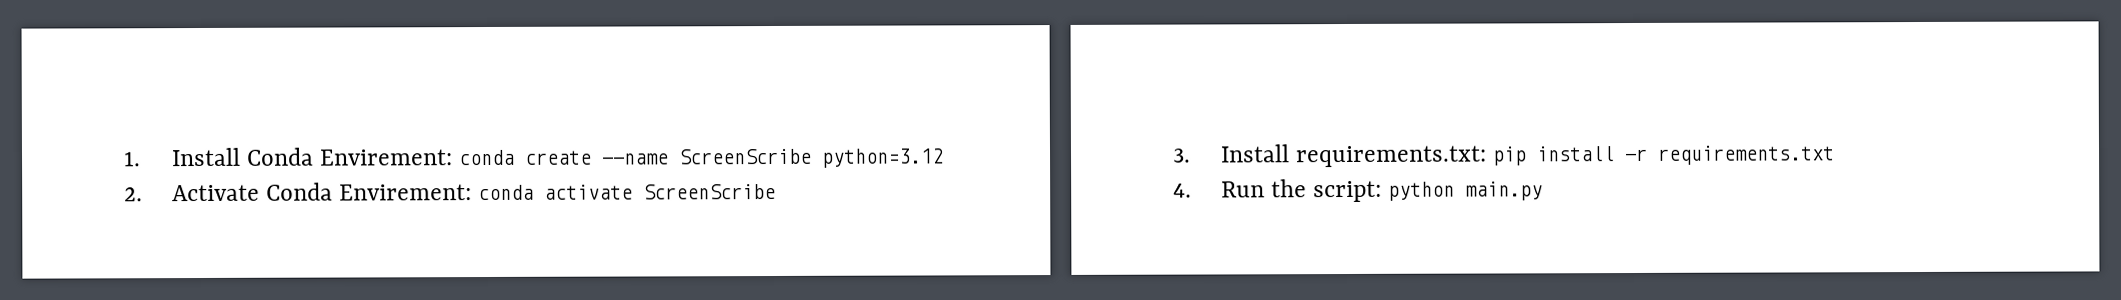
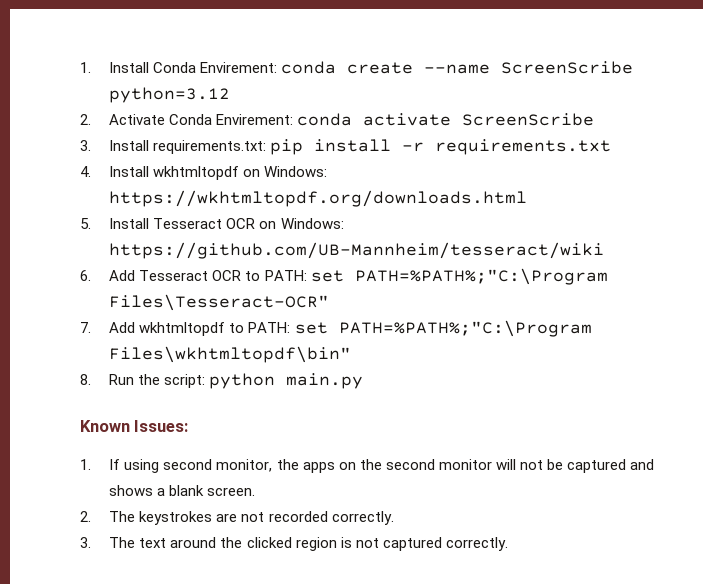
(1192, 190) none -> [109,166,328,180] [109,190,528,207] [80,218,344,229] [109,242,605,259] [80,268,608,285] [109,294,330,311] [80,320,592,337] [109,346,352,363] [80,374,91,385] Install wkhtmltopdf on Windows: https://wkhtmltopdf.org/downloads.html // 5. Install Tesseract OCR on Windows: https://github.com/UB-Mannheim/tesseract/wiki // 6. Add Tesseract OCR to PATH: set PATH=%PATH%;"C:\Program Files\Tesseract-OCR" // 7. Add wkhtmltopdf to PATH: set PATH=%PATH%;"C:\Program Files\wkhtmltopdf\bin" // 8.
(1544, 191) none -> [80,420,189,432] [80,459,655,473] [109,485,256,496] [80,511,394,525] [80,537,508,551] // Known Issues: // 1. If using second monitor, the apps on the second monitor will not be captured and shows a blank screen. // 2. The keystrokes are not recorded correctly. // 3. The text around the clicked region is not captured correctly.

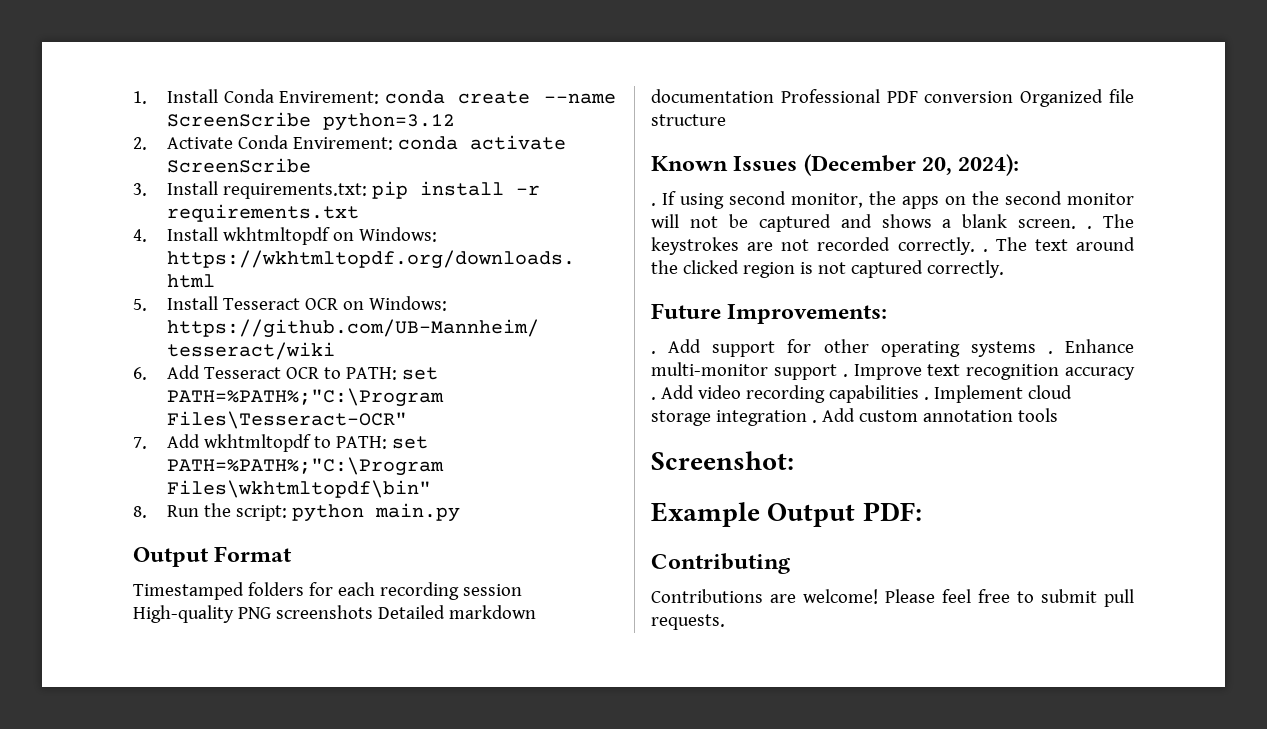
[80,420,189,432] [80,459,91,470] Known Issues: // 1. -> [133,546,293,567] [133,582,522,600] [133,605,536,623] [651,89,1134,107] [651,114,726,126] [651,154,1020,176] [651,203,656,206] Output Format // Timestamped folders for each recording session High-quality PNG screenshots Detailed markdown documentation Professional PDF conversion Organized file structure // Known Issues (December 20, 2024): // .
[80,511,91,522] // 2. -> [1087,226,1093,229] .
[80,537,91,548] // 3. -> [982,249,988,252] .
(508, 544) none -> [651,303,888,324] [651,339,1134,357] [651,362,1135,380] [651,385,1072,403] [651,408,1058,426] [651,451,794,470] [651,502,922,527] [651,553,790,574] [651,589,1134,607] [651,614,725,630] // Future Improvements: // . Add support for other operating systems . Enhance multi-monitor support . Improve text recognition accuracy . Add video recording capabilities . Implement cloud storage integration . Add custom annotation tools // Screenshot: // Example Output PDF: // Contributing // Contributions are welcome! Please feel free to submit pull requests.

